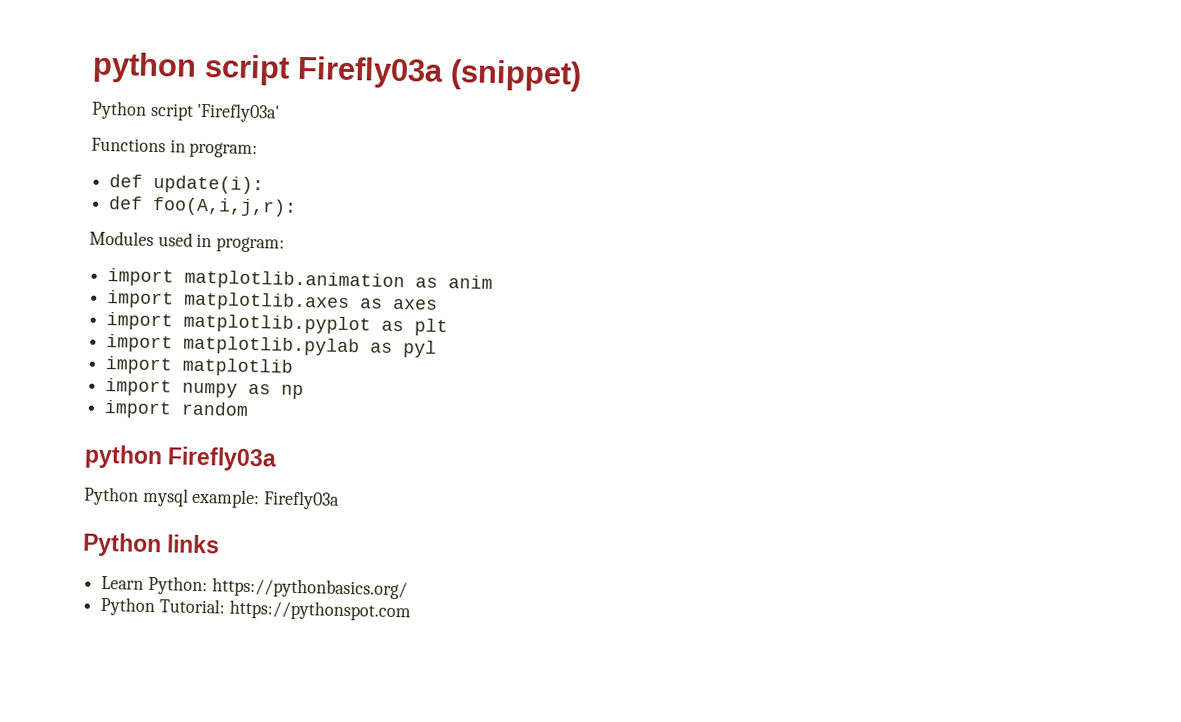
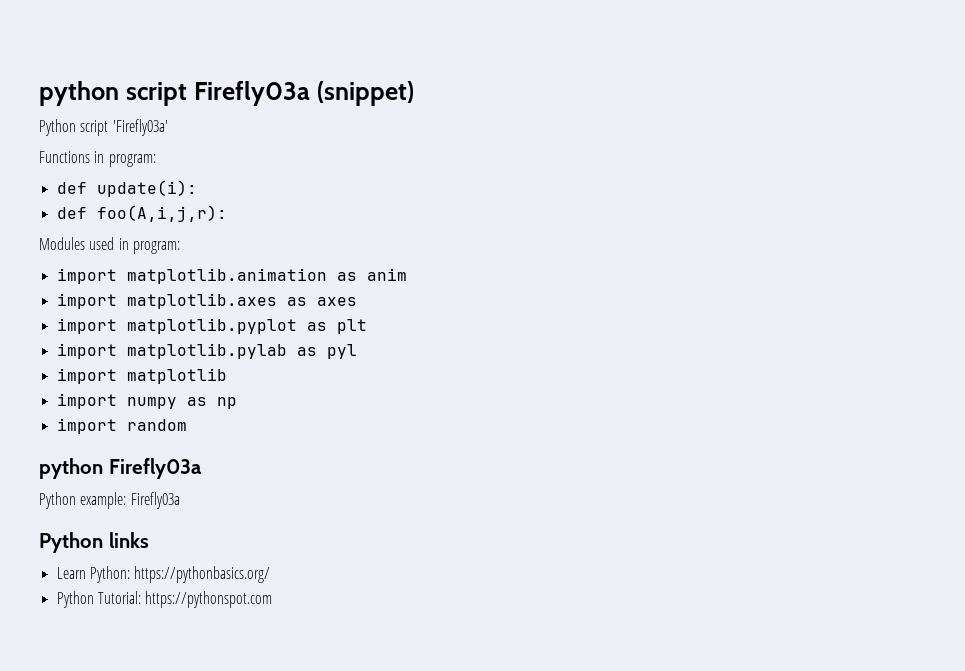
[141,487,189,507] mysql -> (76, 500) none

